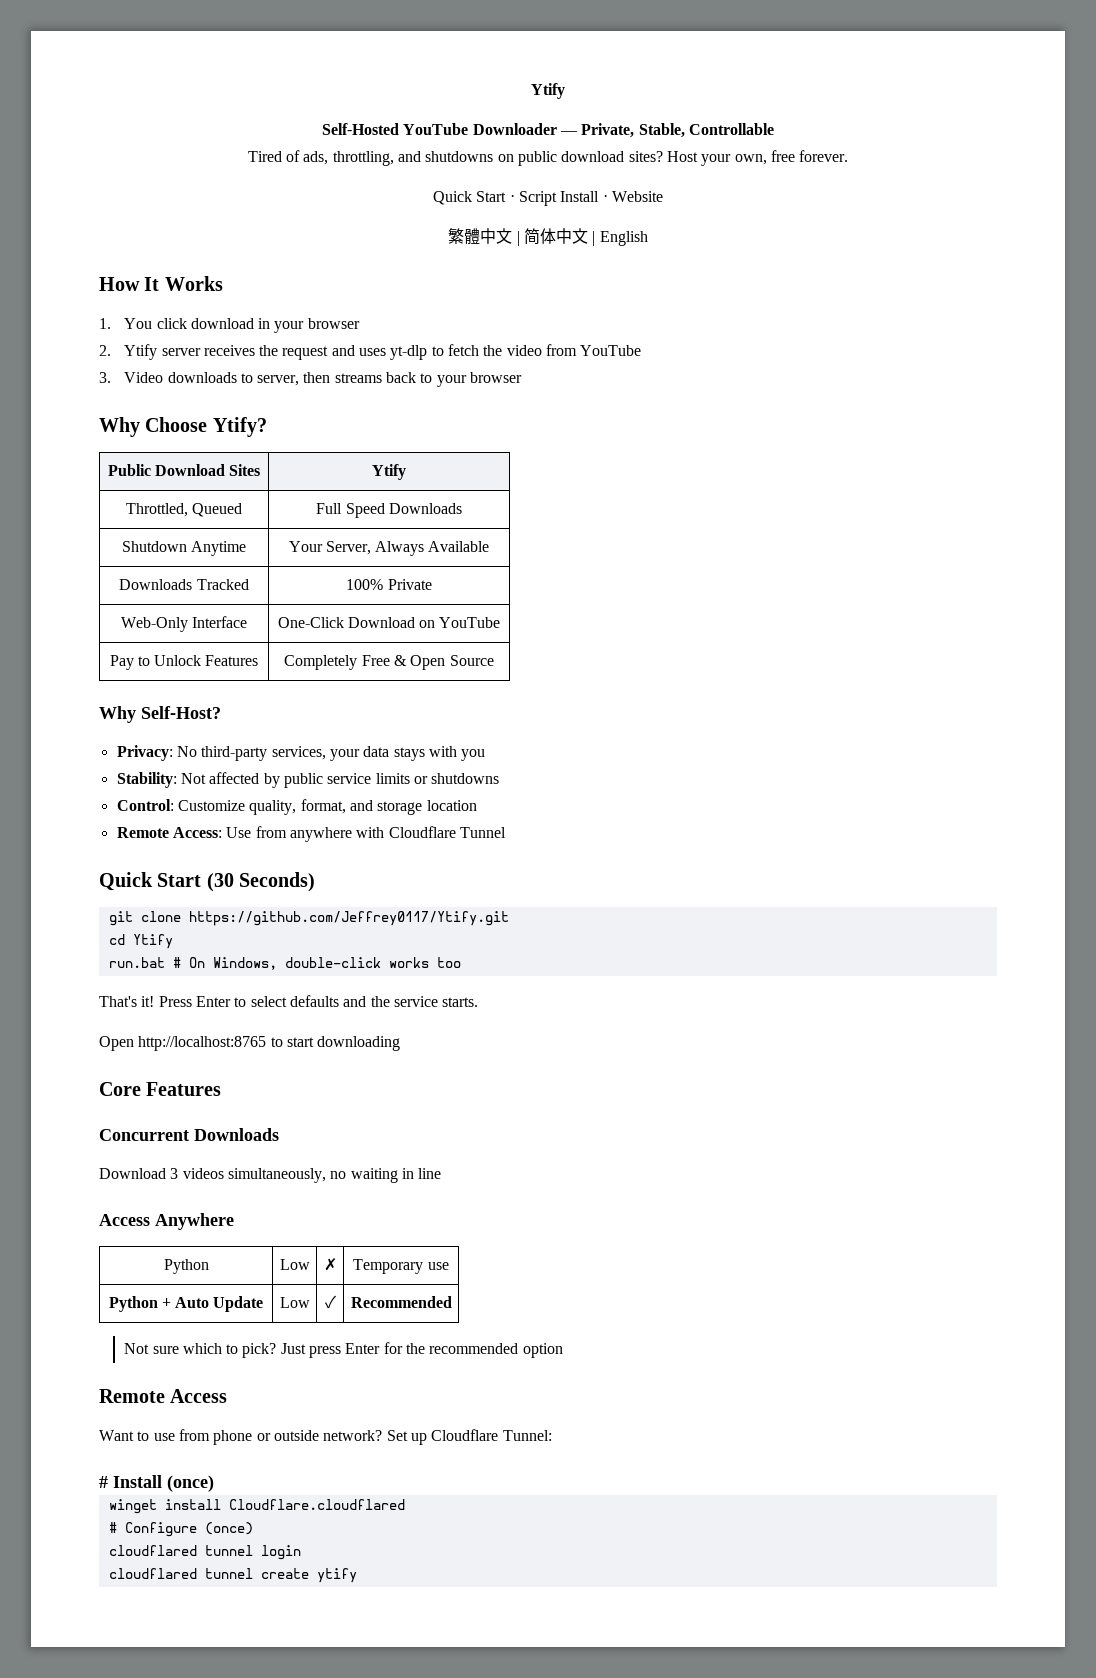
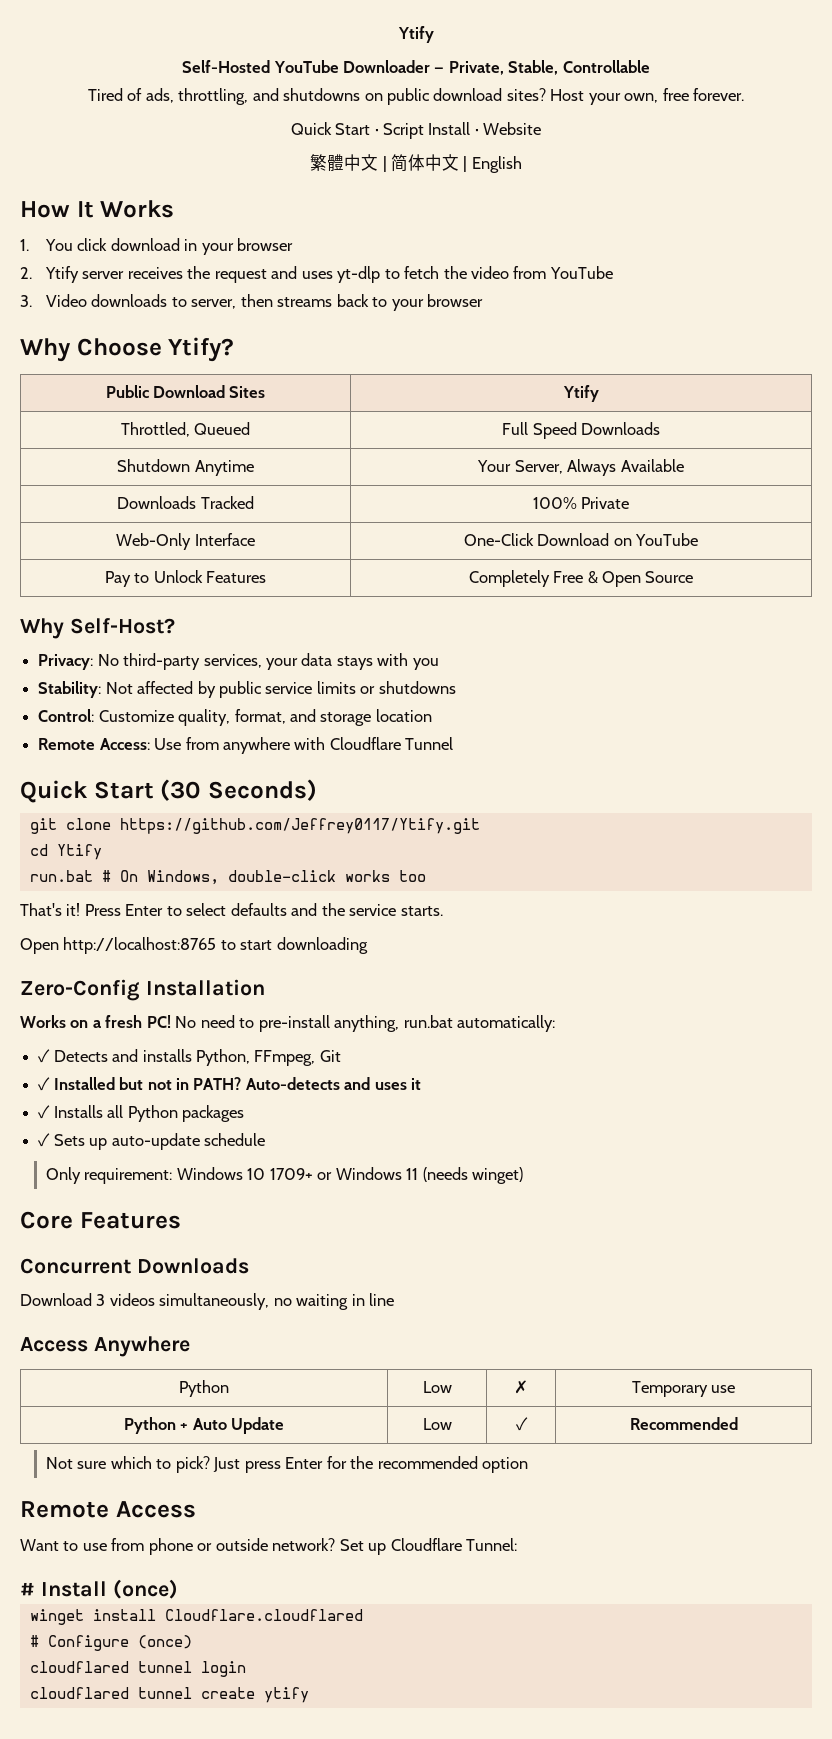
(401, 1043) none -> [20,979,265,1001] [20,1015,556,1032] [38,1049,341,1066] [38,1077,422,1091] [38,1105,244,1122] [38,1133,265,1150] [45,1167,524,1184] // Zero-Config Installation // Works on a fresh PC! No need to pre-install anything, run.bat automatically: // ✓ Detects and installs Python, FFmpeg, Git // ✓ Installed but not in PATH? Auto-detects and uses it // ✓ Installs all Python packages // ✓ Sets up auto-update schedule // Only requirement: Windows 10 1709+ or Windows 11 (needs winget)

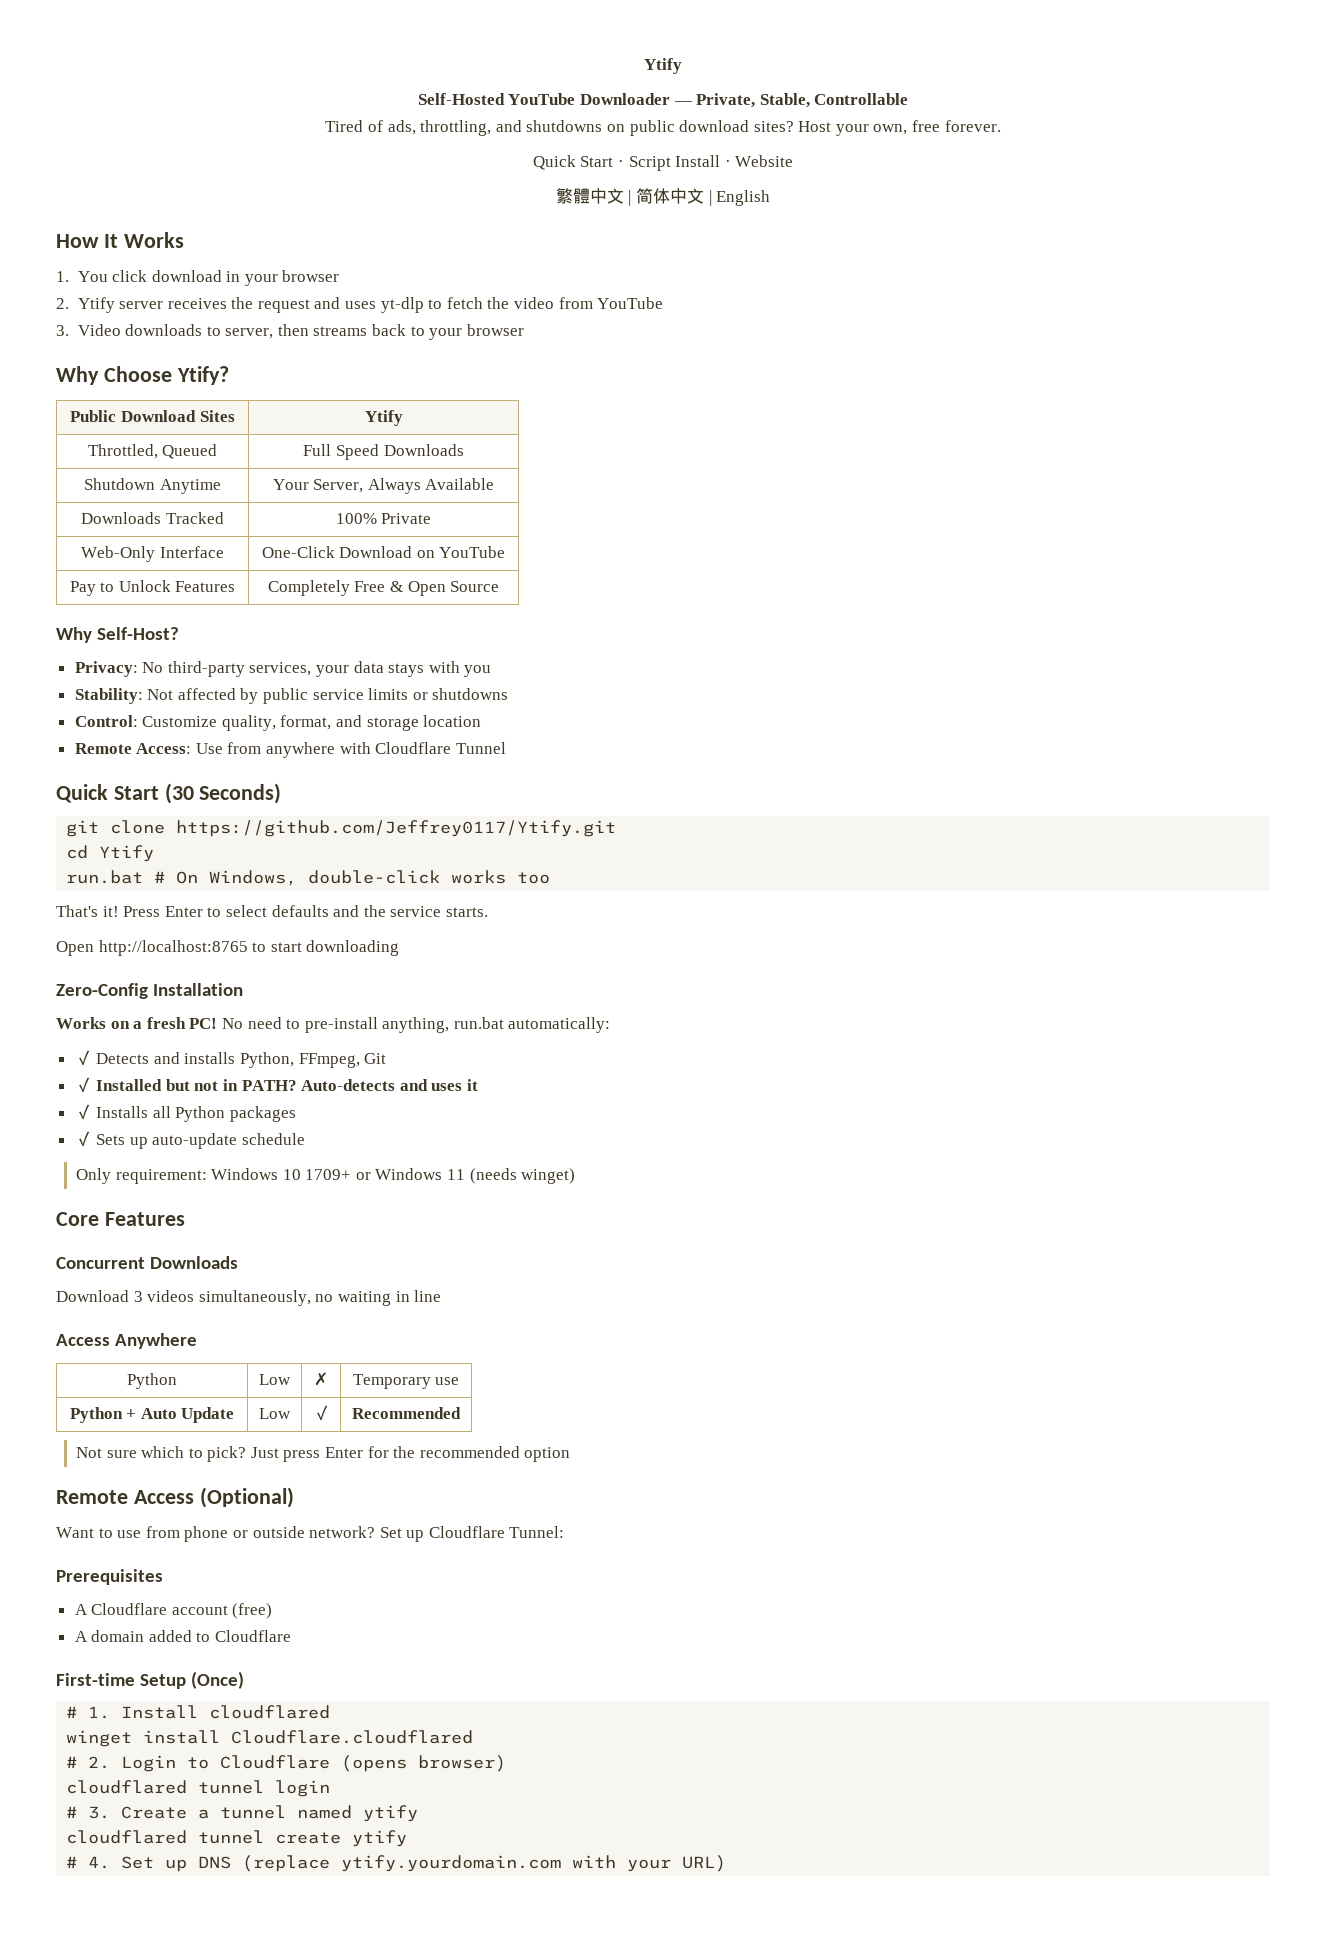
(196, 1509) none -> [199,1487,294,1508] (Optional)
[20,1579,178,1599] [29,1609,363,1625] [29,1635,192,1651] [29,1661,246,1677] [29,1687,309,1703] # Install (once) // winget install Cloudflare.cloudflared // # Configure (once) // cloudflared tunnel login // cloudflared tunnel create ytify -> [56,1569,163,1585] [74,1603,273,1619] [74,1630,292,1642] [56,1671,245,1689] [66,1705,331,1719] [66,1730,474,1747] [66,1755,507,1772] [66,1780,331,1797] [66,1805,419,1822] [66,1830,408,1847] [66,1855,727,1872] Prerequisites // A Cloudflare account (free) // A domain added to Cloudflare // First-time Setup (Once) // # 1. Install cloudflared // winget install Cloudflare.cloudflared // # 2. Login to Cloudflare (opens browser) // cloudflared tunnel login // # 3. Create a tunnel named ytify // cloudflared tunnel create ytify // # 4. Set up DNS (replace ytify.yourdomain.com with your URL)

